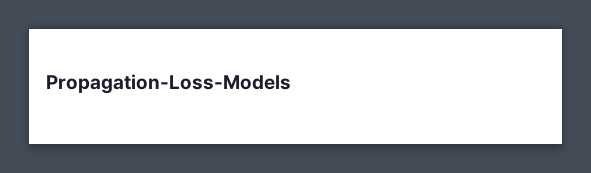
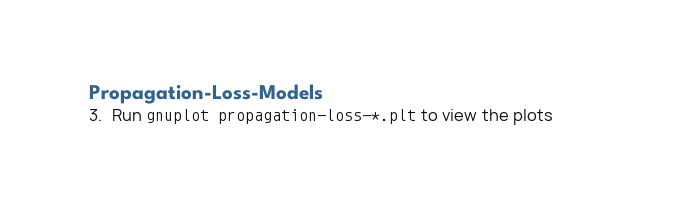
(291, 84) none -> [89,109,554,125] // 3. Run gnuplot propagation-loss-*.plt to view the plots

